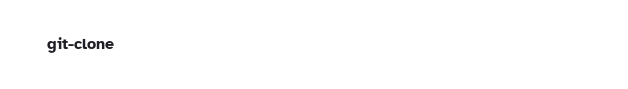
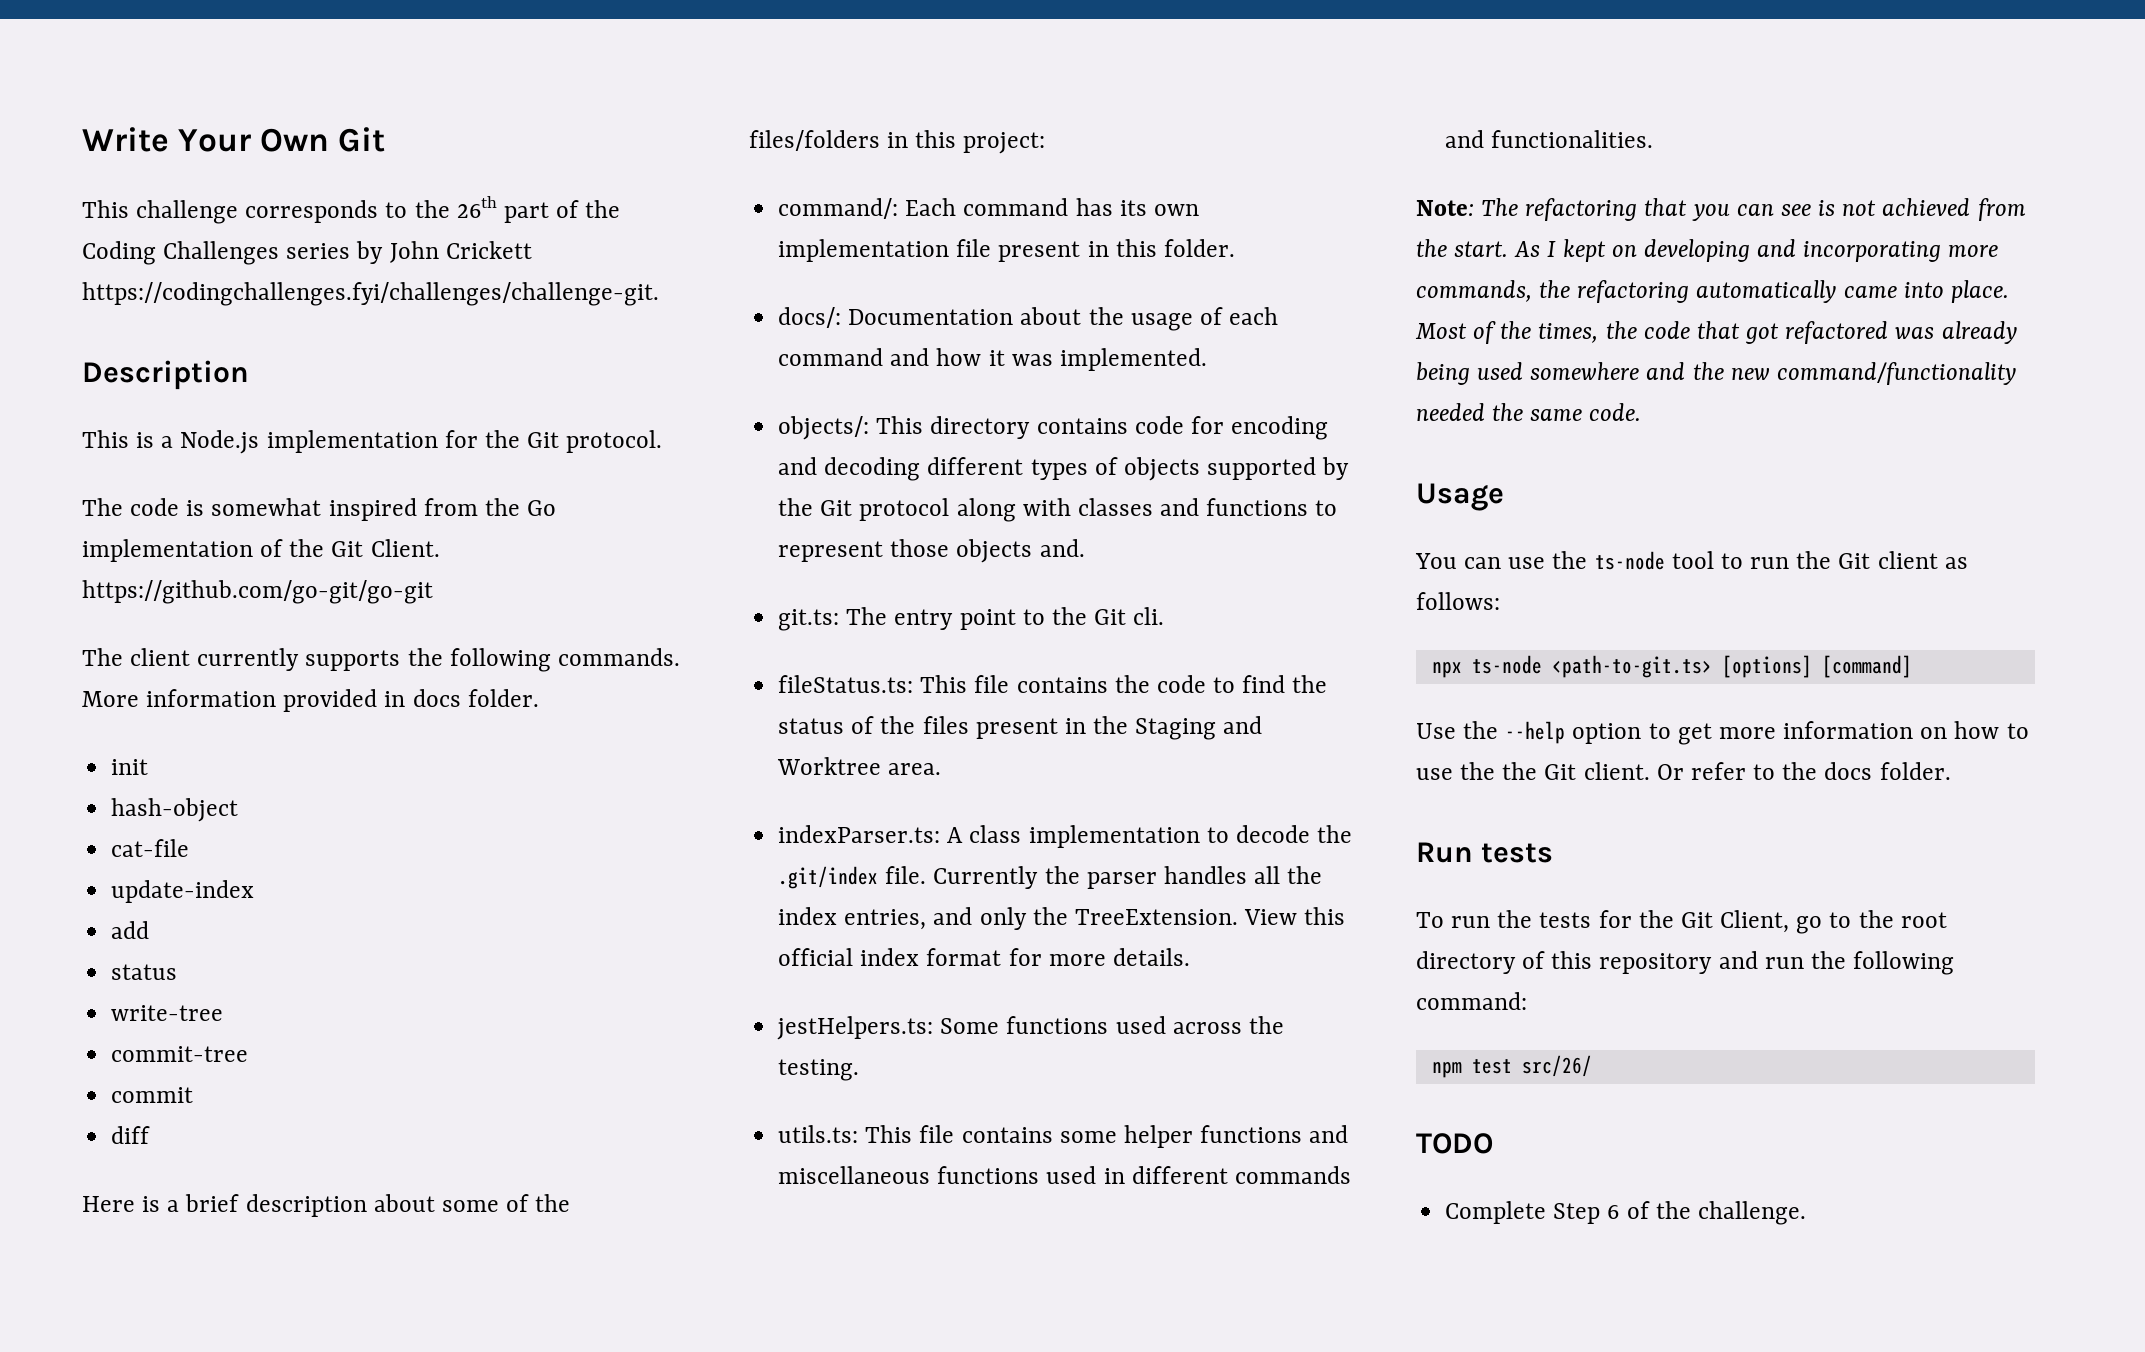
[47,37,114,53] git-clone -> [82,127,386,152] [82,196,621,224] [82,241,532,265] [82,282,659,306] [82,360,249,390] [82,430,663,454] [82,498,557,521] [82,539,440,562] [82,580,433,604] [82,648,680,672] [82,689,539,712] [111,759,149,775] [111,798,239,822] [111,839,190,857] [111,880,255,903] [111,921,150,939] [111,964,178,980] [111,1005,224,1021] [111,1046,249,1062] [111,1087,194,1103] [111,1126,151,1144] [82,1194,571,1217] [749,130,1046,154] [778,198,1199,219] [778,239,1235,262] [778,307,1279,331] [778,348,1207,371] [778,416,1329,440] [778,457,1350,481] [778,498,1338,522] [778,539,1085,563] [778,607,1165,631] [778,675,1328,693] [778,716,1263,740] [777,757,942,775] [778,825,1353,848] [778,866,1323,889] [778,907,1346,930] [778,948,1190,966] [777,1016,1284,1040] [778,1059,860,1081] [778,1125,1349,1148] [778,1166,1351,1184] [1445,130,1654,148] [1416,198,2026,221] [1416,239,1999,262] [1416,280,2009,303] [1415,321,2017,344] [1416,362,2016,385] [1416,403,1642,421] [1416,483,1504,511] [1415,551,1968,570] [1416,592,1500,610] [1431,655,1912,678] [1416,721,2029,745] [1416,762,1951,780] [1416,842,1554,863] [1416,910,1947,934] [1416,951,1955,975] [1416,992,1527,1010] [1431,1055,1592,1078] [1416,1133,1493,1154] [1445,1201,1806,1225] Write Your Own Git // This challenge corresponds to the 26th part of the Coding Challenges series by John Crickett https://codingchallenges.fyi/challenges/challenge-git. // Description // This is a Node.js implementation for the Git protocol. // The code is somewhat inspired from the Go implementation of the Git Client. https://github.com/go-git/go-git // The client currently supports the following commands. More information provided in docs folder. // init // hash-object // cat-file // update-index // add // status // write-tree // commit-tree // commit // diff // Here is a brief description about some of the files/folders in this project: // command/: Each command has its own implementation file present in this folder. // docs/: Documentation about the usage of each command and how it was implemented. // objects/: This directory contains code for encoding and decoding different types of objects supported by the Git protocol along with classes and functions to represent those objects and. // git.ts: The entry point to the Git cli. // fileStatus.ts: This file contains the code to find the status of the files present in the Staging and Worktree area. // indexParser.ts: A class implementation to decode the .git/index file. Currently the parser handles all the index entries, and only the TreeExtension. View this official index format for more details. // jestHelpers.ts: Some functions used across the testing. // utils.ts: This file contains some helper functions and miscellaneous functions used in different commands and functionalities. // Note: The refactoring that you can see is not achieved from the start. As I kept on developing and incorporating more commands, the refactoring automatically came into place. Most of the times, the code that got refactored was already being used somewhere and the new command/functionality needed the same code. // Usage // You can use the ts-node tool to run the Git client as follows: // npx ts-node <path-to-git.ts> [options] [command] // Use the --help option to get more information on how to use the the Git client. Or refer to the docs folder. // Run tests // To run the tests for the Git Client, go to the root directory of this repository and run the following command: // npm test src/26/ // TODO // Complete Step 6 of the challenge.

